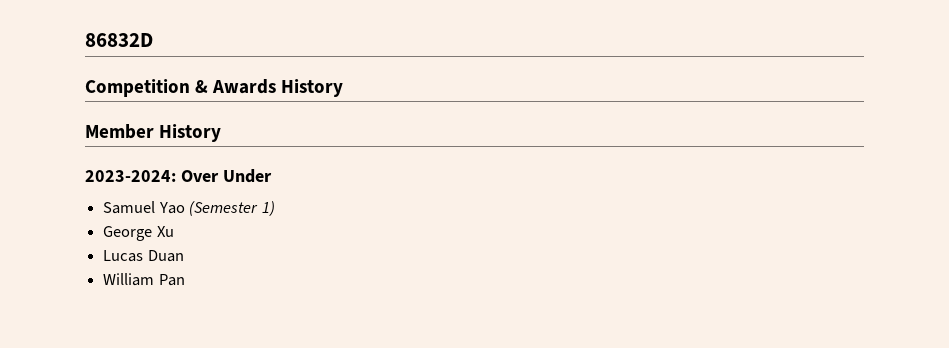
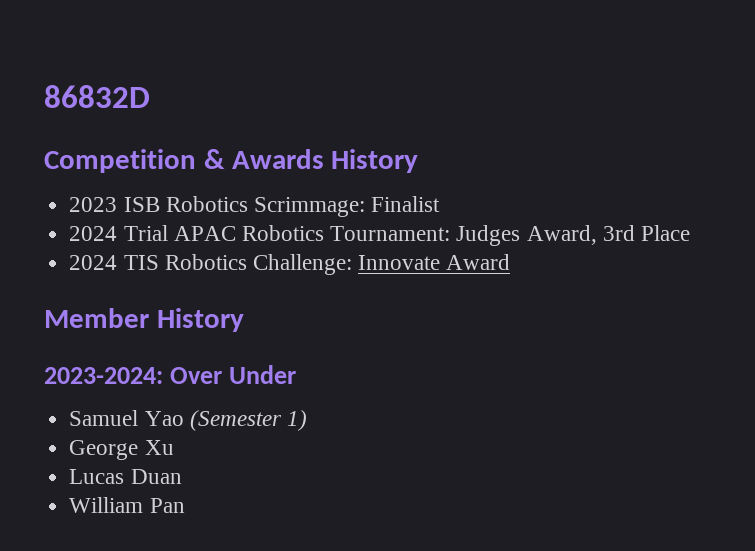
(344, 88) none -> [69,196,441,217] [69,225,690,246] [69,254,511,275] // 2023 ISB Robotics Scrimmage: Finalist // 2024 Trial APAC Robotics Tournament: Judges Award, 3rd Place // 2024 TIS Robotics Challenge: Innovate Award

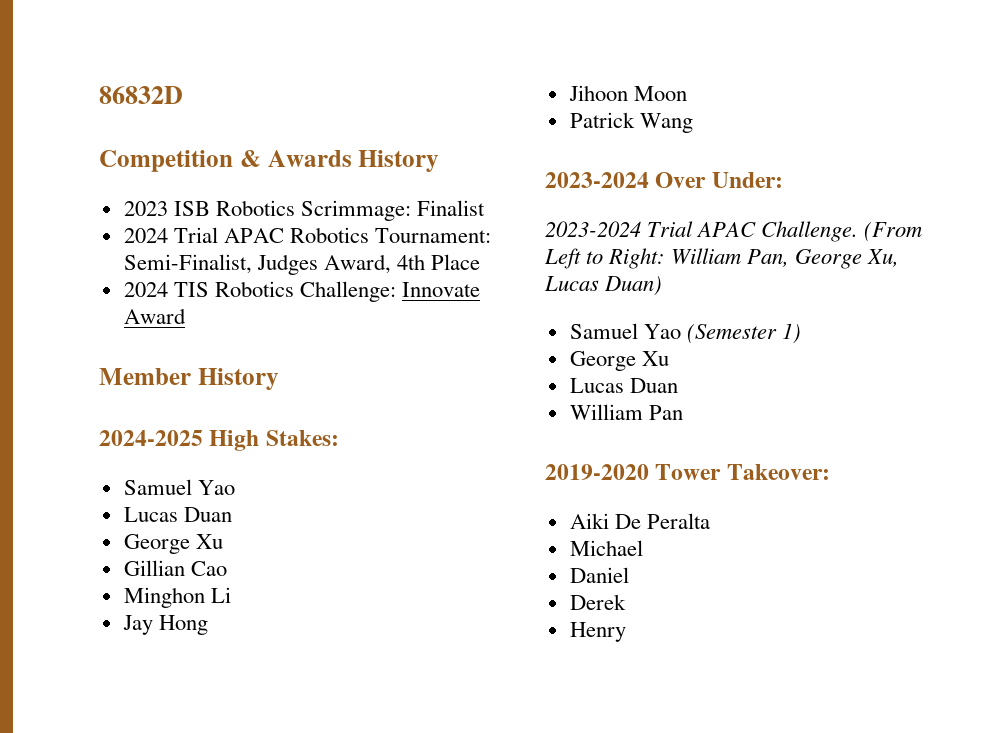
(451, 233) none -> [123,254,252,274] Semi-Finalist,
[602,225,635,241] 3rd -> [396,254,425,270] 4th
[44,365,297,384] 2023-2024: Over Under -> [99,430,339,451] [123,479,235,495] [123,507,232,522] [123,534,223,554] [123,560,227,576] [123,587,231,608] [122,615,208,635] [568,85,687,101] [569,112,693,133] [545,172,783,188] [545,221,923,242] [544,248,900,269] [544,276,663,296] 2024-2025 High Stakes: // Samuel Yao // Lucas Duan // George Xu // Gillian Cao // Minghon Li // Jay Hong // Jihoon Moon // Patrick Wang // 2023-2024 Over Under: // 2023-2024 Trial APAC Challenge. (From Left to Right: William Pan, George Xu, Lucas Duan)
(185, 505) none -> [545,464,830,480] [569,513,710,529] [569,540,643,556] [569,567,629,583] [569,594,626,610] [569,622,626,642] // 2019-2020 Tower Takeover: // Aiki De Peralta // Michael // Daniel // Derek // Henry

